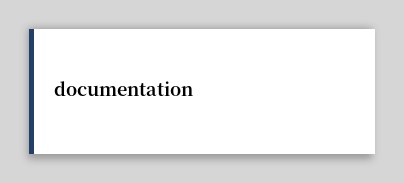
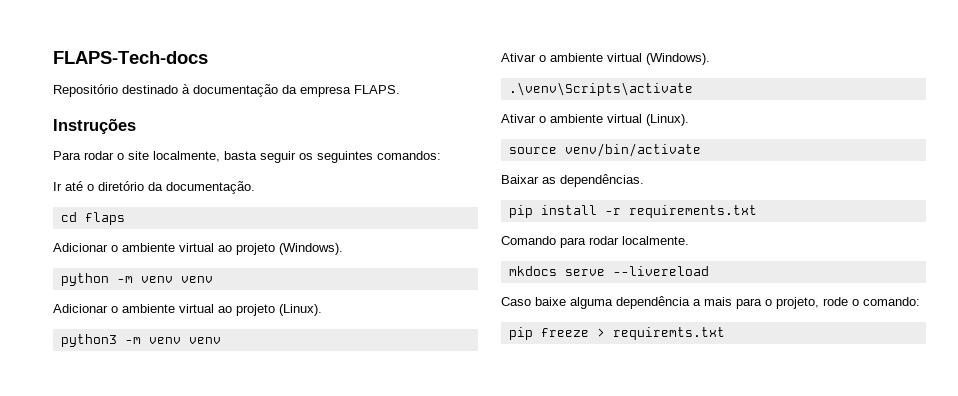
[54,81,193,96] documentation -> [53,51,208,64] [53,84,400,97] [53,118,136,134] [53,151,441,163] [53,181,255,194] [60,212,125,225] [53,243,343,255] [60,273,213,286] [53,304,322,316] [60,334,221,347] [501,53,710,65] [508,82,693,96] [501,114,689,126] [508,143,701,157] [501,174,644,187] [508,205,757,218] [501,236,689,248] [508,266,709,276] [501,296,920,309] [508,327,725,340] FLAPS-Tech-docs // Repositório destinado à documentação da empresa FLAPS. // Instruções // Para rodar o site localmente, basta seguir os seguintes comandos: // Ir até o diretório da documentação. // cd flaps // Adicionar o ambiente virtual ao projeto (Windows). // python -m venv venv // Adicionar o ambiente virtual ao projeto (Linux). // python3 -m venv venv // Ativar o ambiente virtual (Windows). // .\venv\Scripts\activate // Ativar o ambiente virtual (Linux). // source venv/bin/activate // Baixar as dependências. // pip install -r requirements.txt // Comando para rodar localmente. // mkdocs serve --livereload // Caso baixe alguma dependência a mais para o projeto, rode o comando: // pip freeze > requiremts.txt

